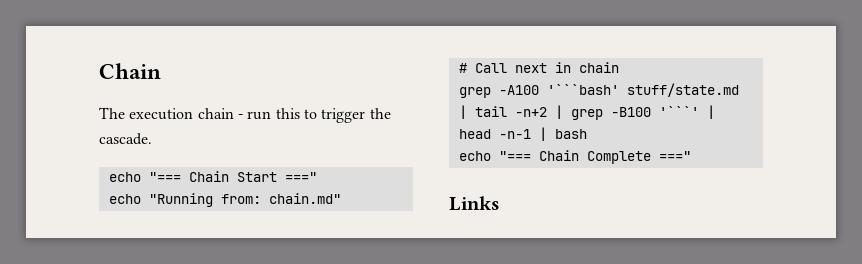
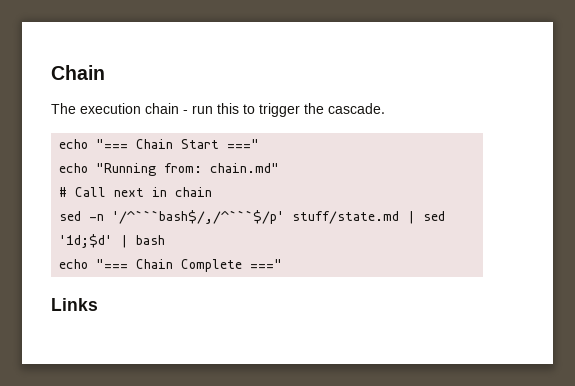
[458,83,739,98] [458,105,715,120] [458,129,531,139] grep -A100 '```bash' stuff/state.md | tail -n+2 | grep -B100 '```' | head -n-1 -> [59,210,446,224] [59,234,113,248] sed -n '/^```bash$/,/^```$/p' stuff/state.md | sed '1d;$d'

